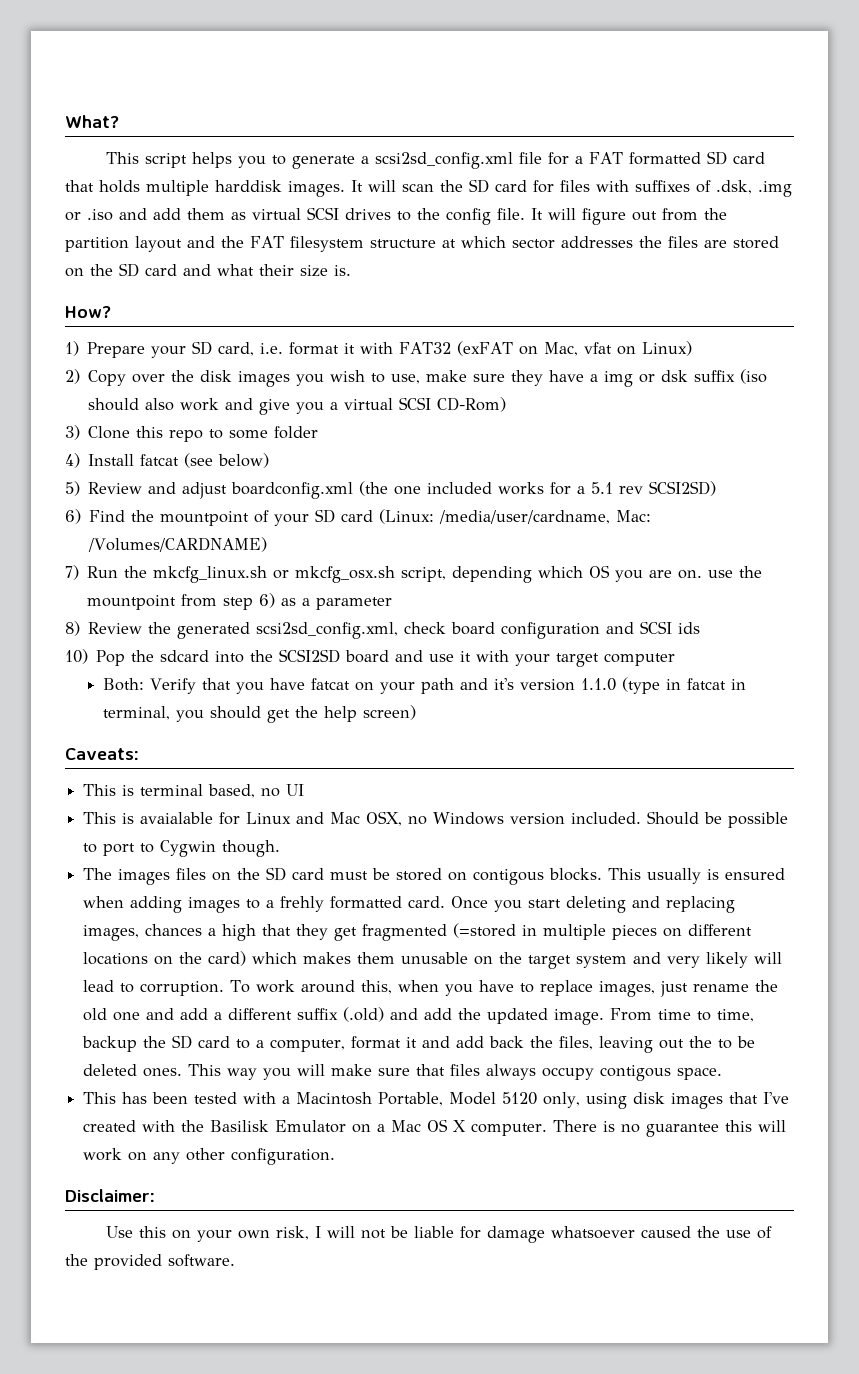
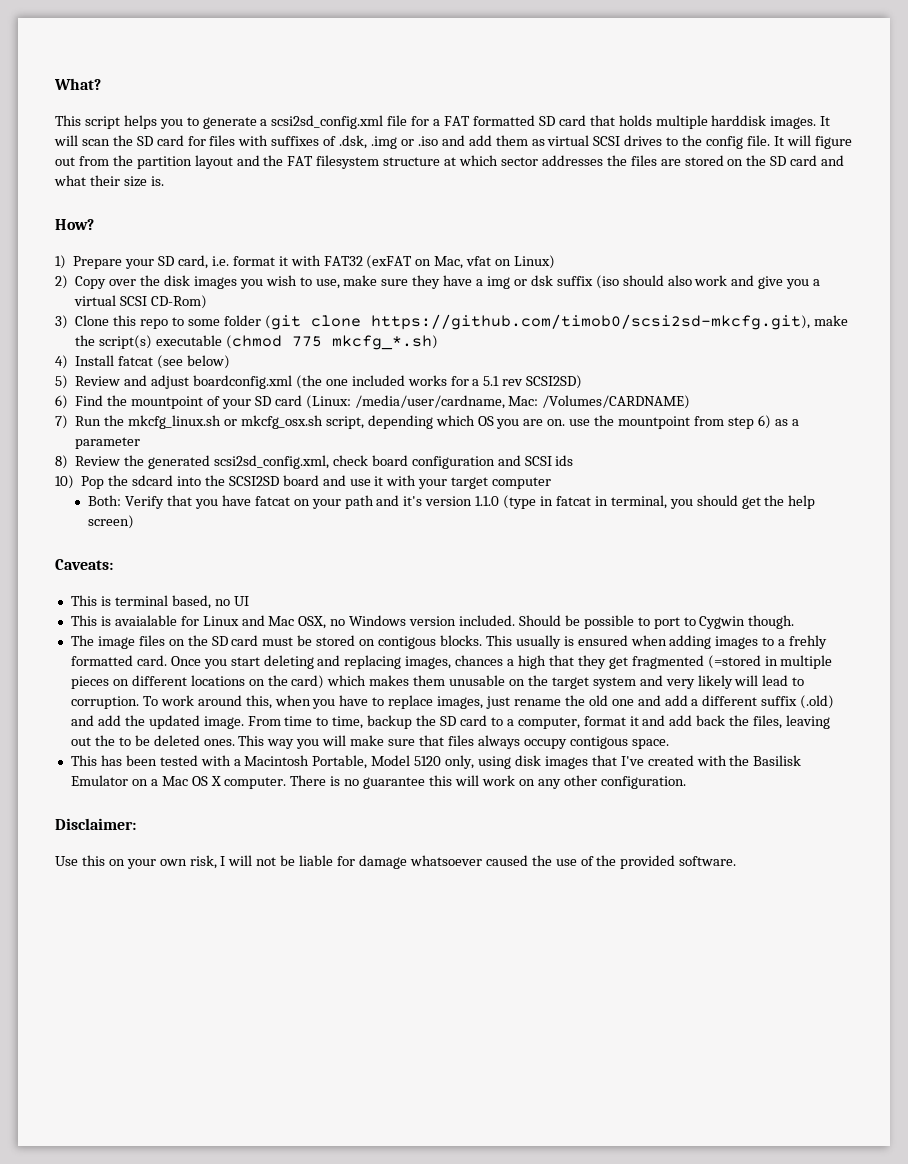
(319, 432) none -> [264,314,848,330] [75,335,438,350] (git clone https://github.com/timob0/scsi2sd-mkcfg.git), make the script(s) executable (chmod 775 mkcfg_*.sh)
[118,869,171,885] images -> [97,636,135,649] image

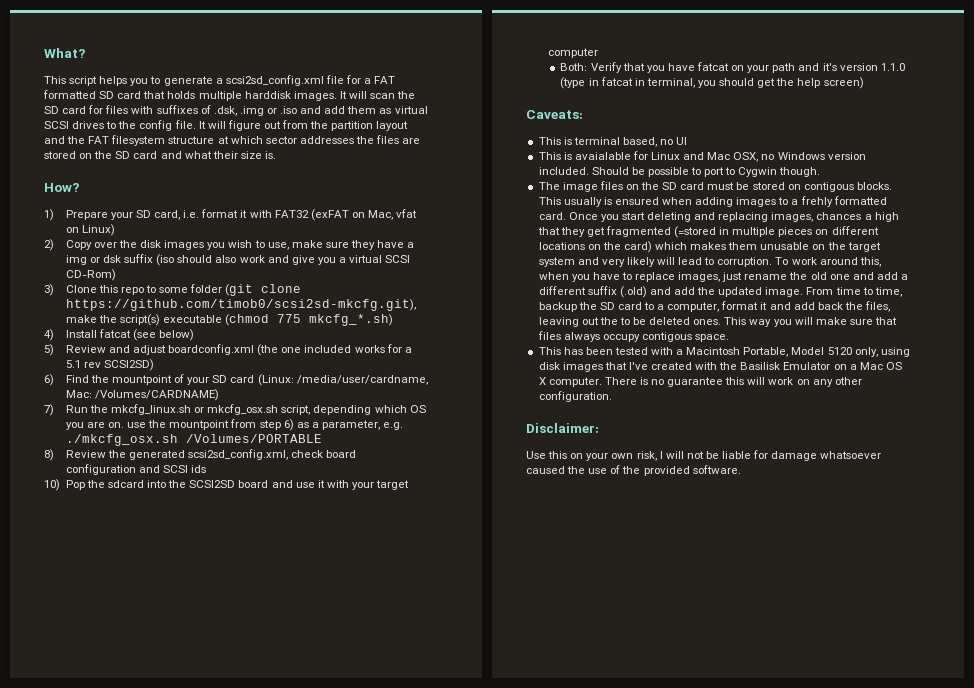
[75,437,141,449] parameter -> [321,420,404,430] [65,434,322,446] parameter, e.g. ./mkcfg_osx.sh /Volumes/PORTABLE

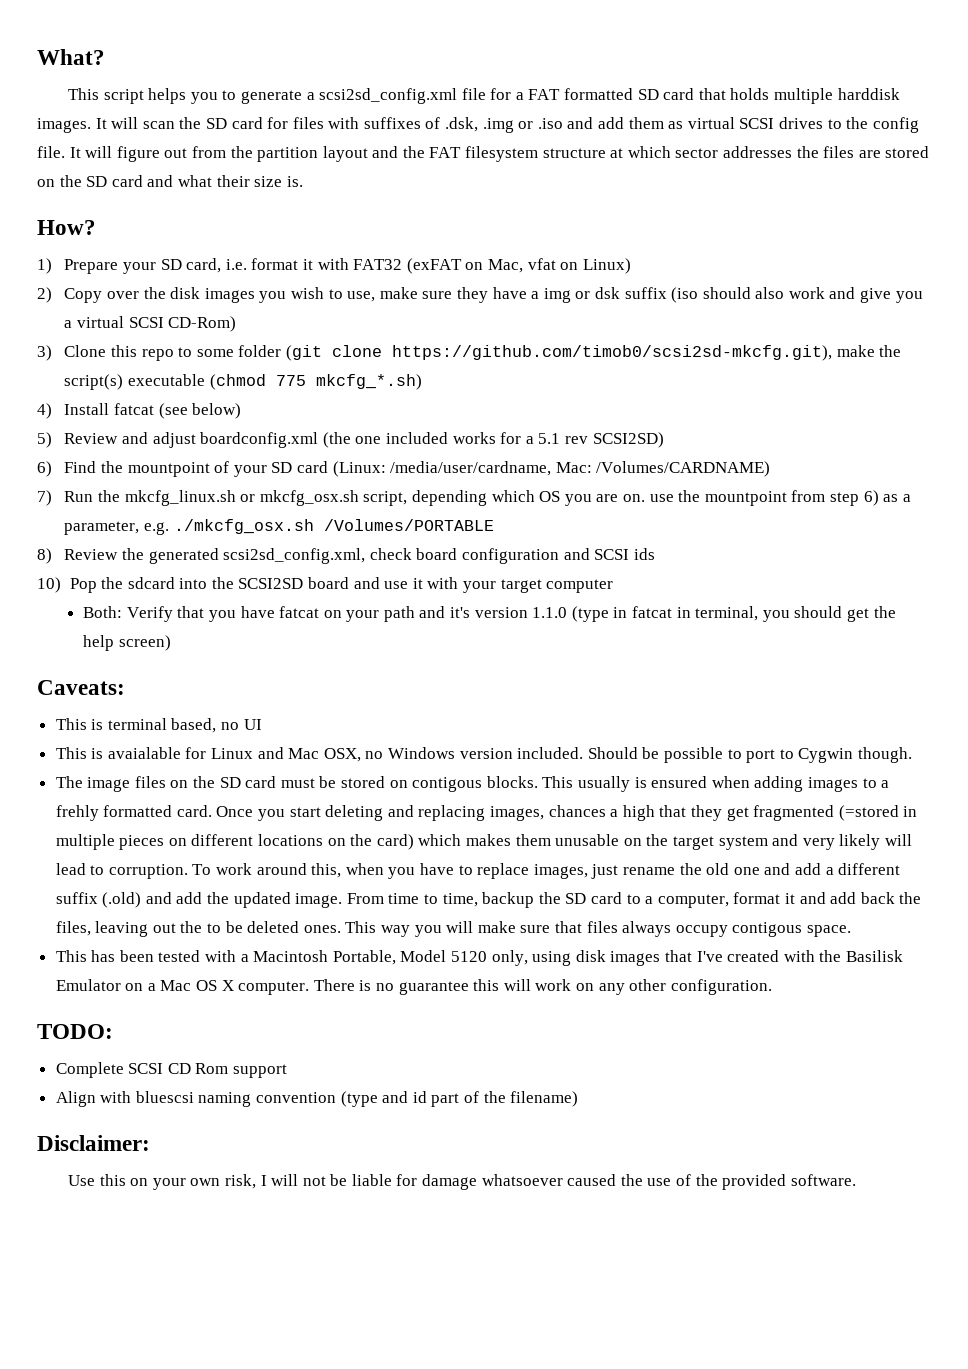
(612, 396) none -> [37,1024,113,1039] [55,1062,288,1078] [55,1091,579,1107] // TODO: // Complete SCSI CD Rom support // Align with bluescsi naming convention (type and id part of the filename)

